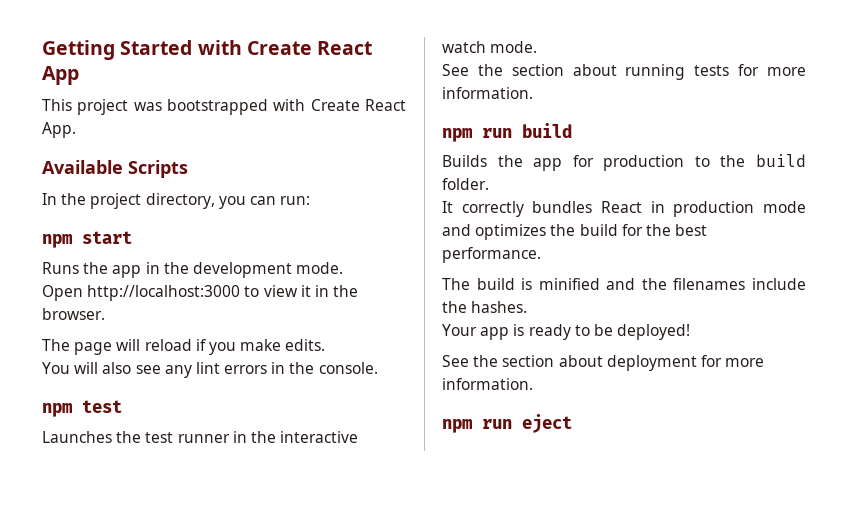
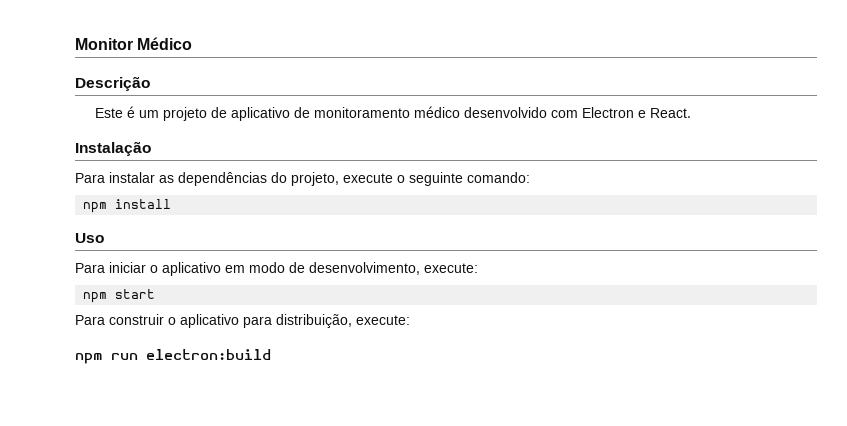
[42,40,373,60] [42,66,79,85] [42,99,406,115] [42,122,76,138] [42,160,188,178] [42,193,311,209] [42,231,132,248] [42,262,344,278] [42,285,359,301] [42,308,105,320] [42,339,326,355] [42,362,378,378] [42,400,122,417] [42,431,359,443] [442,41,538,53] [442,64,806,80] [442,87,533,99] [442,123,572,142] [442,154,806,171] [442,178,489,190] [442,201,806,217] [442,224,708,240] [442,247,541,263] [442,278,806,290] [442,301,528,313] [442,324,691,340] [442,355,765,371] [442,378,533,390] [442,414,572,433] Getting Started with Create React App // This project was bootstrapped with Create React App. // Available Scripts // In the project directory, you can run: // npm start // Runs the app in the development mode. // Open http://localhost:3000 to view it in the browser. // The page will reload if you make edits. // You will also see any lint errors in the console. // npm test // Launches the test runner in the interactive watch mode. // See the section about running tests for more information. // npm run build // Builds the app for production to the build folder. // It correctly bundles React in production mode and optimizes the build for the best performance. // The build is minified and the filenames include the hashes. // Your app is ready to be deployed! // See the section about deployment for more information. // npm run eject -> [75,37,193,50] [75,76,150,91] [95,106,692,121] [75,141,151,156] [75,172,530,186] [83,199,172,213] [75,233,104,243] [75,262,478,276] [83,289,156,303] [75,314,410,328] [75,349,271,364] Monitor Médico // Descrição // Este é um projeto de aplicativo de monitoramento médico desenvolvido com Electron e React. // Instalação // Para instalar as dependências do projeto, execute o seguinte comando: // npm install // Uso // Para iniciar o aplicativo em modo de desenvolvimento, execute: // npm start // Para construir o aplicativo para distribuição, execute: // npm run electron:build

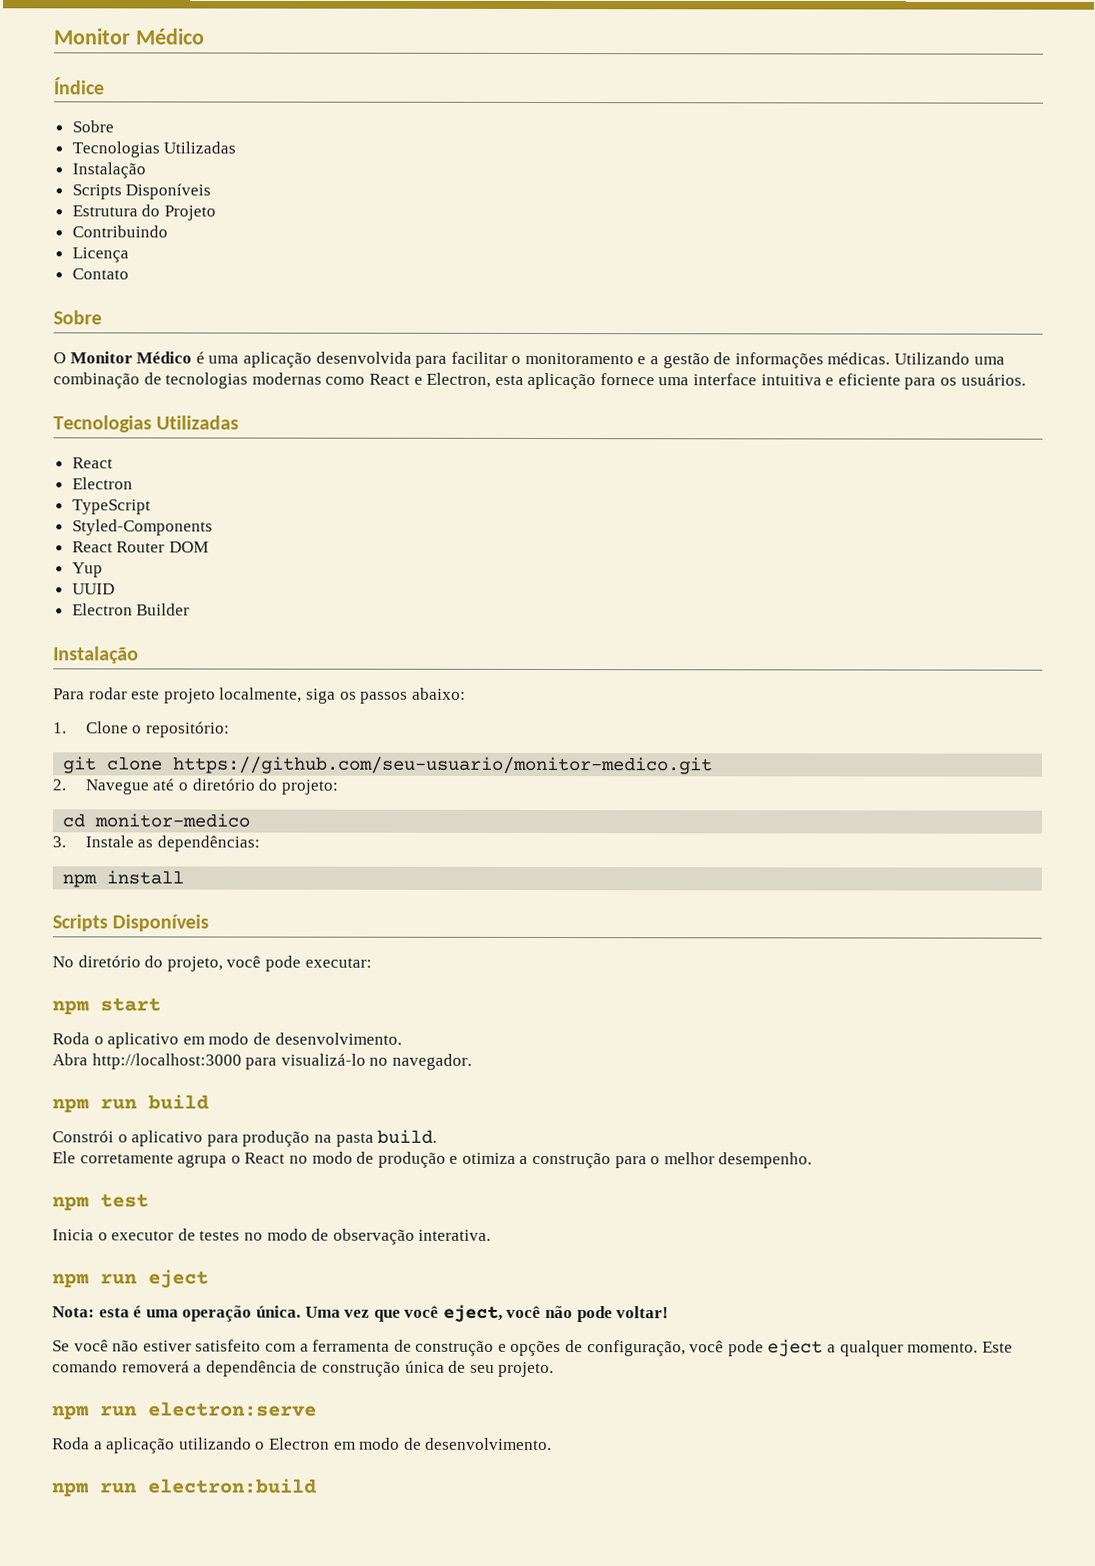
[75,76,150,91] [95,106,692,121] [75,141,151,156] [75,172,530,186] [83,199,172,213] [75,233,104,243] [75,262,146,273] Descrição // Este é um projeto de aplicativo de monitoramento médico desenvolvido com Electron e React. // Instalação // Para instalar as dependências do projeto, execute o seguinte comando: // npm install // Uso // Para iniciar -> [53,77,104,95] [71,120,114,133] [71,141,237,158] [71,162,146,179] [71,183,212,200] [71,204,216,221] [71,225,168,238] [71,247,129,263] [71,268,129,280] [53,310,102,325] [53,351,1005,369] [53,372,1026,390] [53,415,240,433] [71,457,113,469] [71,477,133,490] [71,499,151,515] [71,519,213,536] [71,541,209,553] [71,562,103,578] [71,583,115,595] [71,603,191,616] [53,646,139,664] [53,687,466,704] [53,721,231,738] [63,756,714,775] [52,778,339,795] [62,813,251,828] [52,835,261,852] [62,870,185,888] [52,914,210,932] [52,955,372,972] [52,997,161,1015] [52,1032,90,1045] Índice // Sobre // Tecnologias Utilizadas // Instalação // Scripts Disponíveis // Estrutura do Projeto // Contribuindo // Licença // Contato // Sobre // O Monitor Médico é uma aplicação desenvolvida para facilitar o monitoramento e a gestão de informações médicas. Utilizando uma combinação de tecnologias modernas como React e Electron, esta aplicação fornece uma interface intuitiva e eficiente para os usuários. // Tecnologias Utilizadas // React // Electron // TypeScript // Styled-Components // React Router DOM // Yup // UUID // Electron Builder // Instalação // Para rodar este projeto localmente, siga os passos abaixo: // 1. Clone o repositório: // git clone https://github.com/seu-usuario/monitor-medico.git // 2. Navegue até o diretório do projeto: // cd monitor-medico // 3. Instale as dependências: // npm install // Scripts Disponíveis // No diretório do projeto, você pode executar: // npm start // Roda
[309,262,478,275] [83,289,156,303] [75,314,410,328] desenvolvimento, execute: // npm start // Para construir o aplicativo para distribuição, execute: -> [274,1032,402,1045] [52,1053,472,1070] [52,1094,209,1113] [52,1129,438,1147] [52,1151,813,1169] [52,1193,149,1211] [52,1228,492,1245] [52,1269,209,1289] [52,1304,670,1323] [52,1339,1013,1357] [52,1360,555,1378] [52,1401,317,1420] [52,1437,553,1454] desenvolvimento. // Abra http://localhost:3000 para visualizá-lo no navegador. // npm run build // Constrói o aplicativo para produção na pasta build. // Ele corretamente agrupa o React no modo de produção e otimiza a construção para o melhor desempenho. // npm test // Inicia o executor de testes no modo de observação interativa. // npm run eject // Nota: esta é uma operação única. Uma vez que você eject, você não pode voltar! // Se você não estiver satisfeito com a ferramenta de construção e opções de configuração, você pode eject a qualquer momento. Este comando removerá a dependência de construção única de seu projeto. // npm run electron:serve // Roda a aplicação utilizando o Electron em modo de desenvolvimento.

